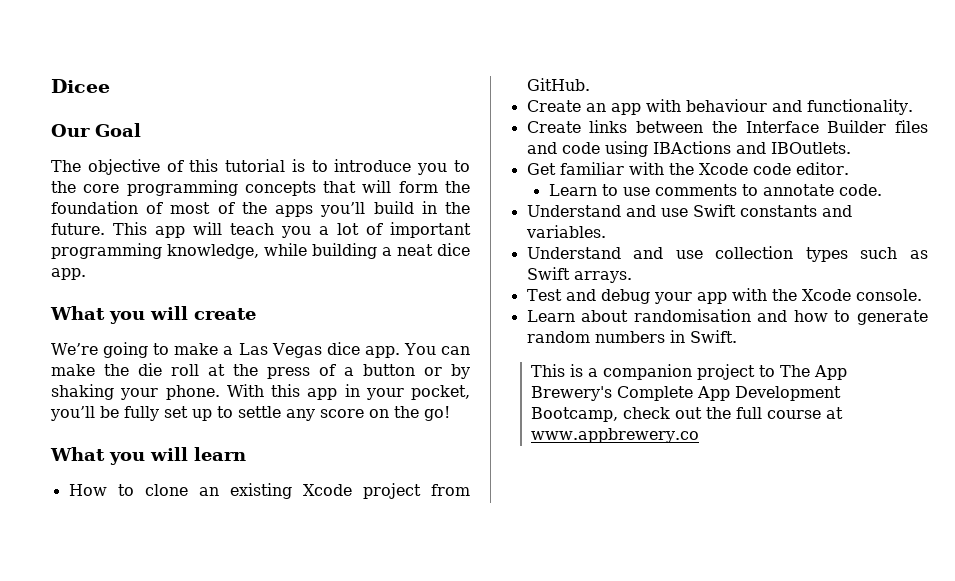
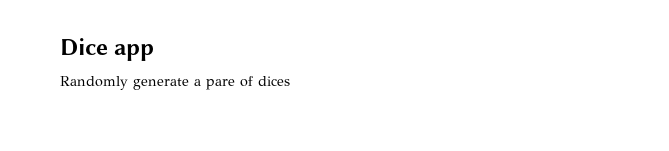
[51,79,110,93] [51,123,141,137] [51,159,470,175] [51,180,470,196] [51,201,471,217] [51,222,471,238] [51,243,470,259] [51,268,86,280] [50,306,256,324] [51,342,471,358] [51,363,470,379] [51,384,470,400] [50,406,450,421] [50,447,246,465] [68,483,470,499] [526,78,590,91] [526,99,913,115] [526,120,928,133] [526,141,851,157] [526,162,849,175] [548,184,882,196] [526,204,852,217] [525,225,606,238] [526,246,928,262] [526,267,632,283] [526,288,922,304] [526,309,928,325] [526,330,737,343] [531,364,848,380] [531,386,842,401] [531,407,844,422] [531,428,700,443] Dicee // Our Goal // The objective of this tutorial is to introduce you to the core programming concepts that will form the foundation of most of the apps you’ll build in the future. This app will teach you a lot of important programming knowledge, while building a neat dice app. // What you will create // We’re going to make a Las Vegas dice app. You can make the die roll at the press of a button or by shaking your phone. With this app in your pocket, you’ll be fully set up to settle any score on the go! // What you will learn // How to clone an existing Xcode project from GitHub. // Create an app with behaviour and functionality. // Create links between the Interface Builder files and code using IBActions and IBOutlets. // Get familiar with the Xcode code editor. // Learn to use comments to annotate code. // Understand and use Swift constants and variables. // Understand and use collection types such as Swift arrays. // Test and debug your app with the Xcode console. // Learn about randomisation and how to generate random numbers in Swift. // This is a companion project to The App Brewery's Complete App Development Bootcamp, check out the full course at www.appbrewery.co -> [60,38,155,61] [60,76,290,90] Dice app // Randomly generate a pare of dices

